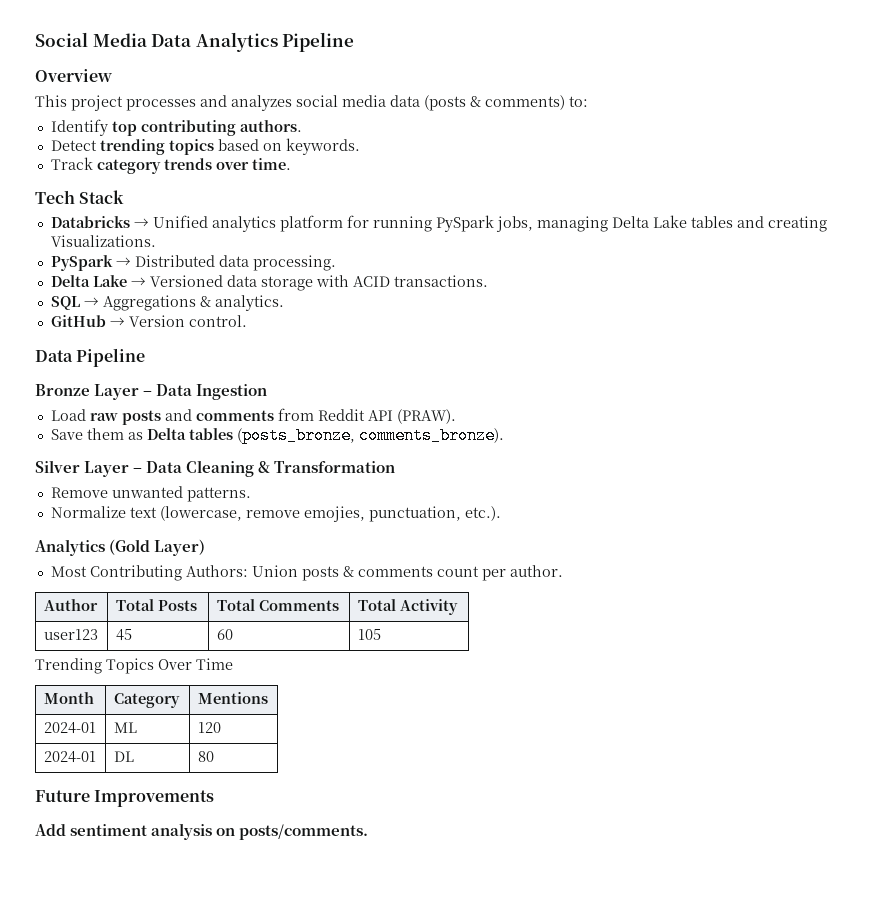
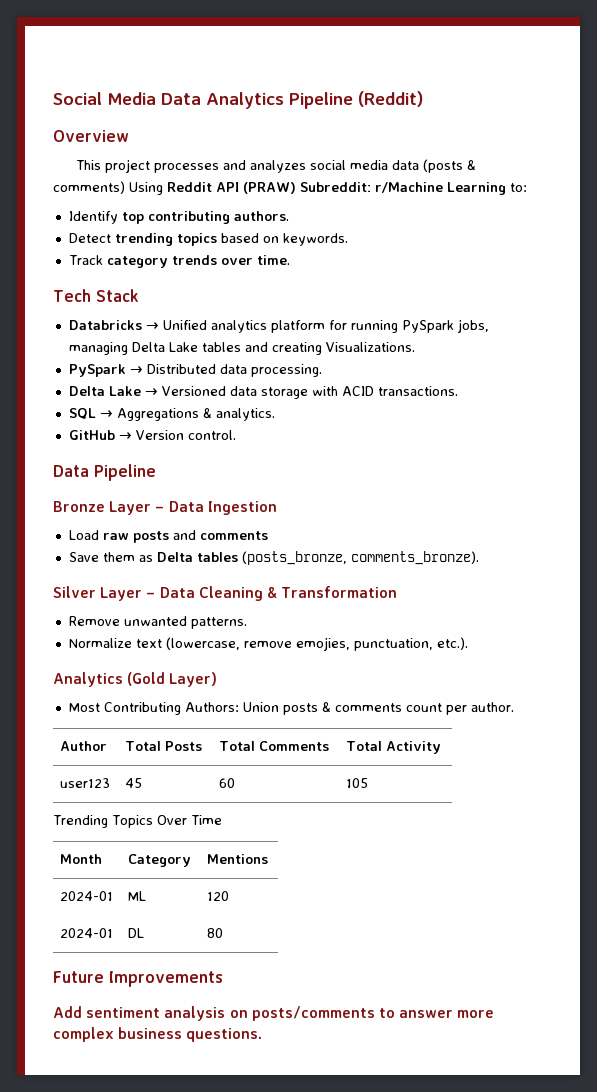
(355, 42) none -> [358,91,423,107] (Reddit)
(565, 102) none -> [129,182,506,195] Using Reddit API (PRAW) Subreddit: r/Machine Learning
[277,408,456,424] from Reddit API (PRAW). -> (268, 535) none
[239,824,369,840] posts/comments. -> [251,1006,495,1021] [53,1027,263,1042] posts/comments to answer more complex business questions.

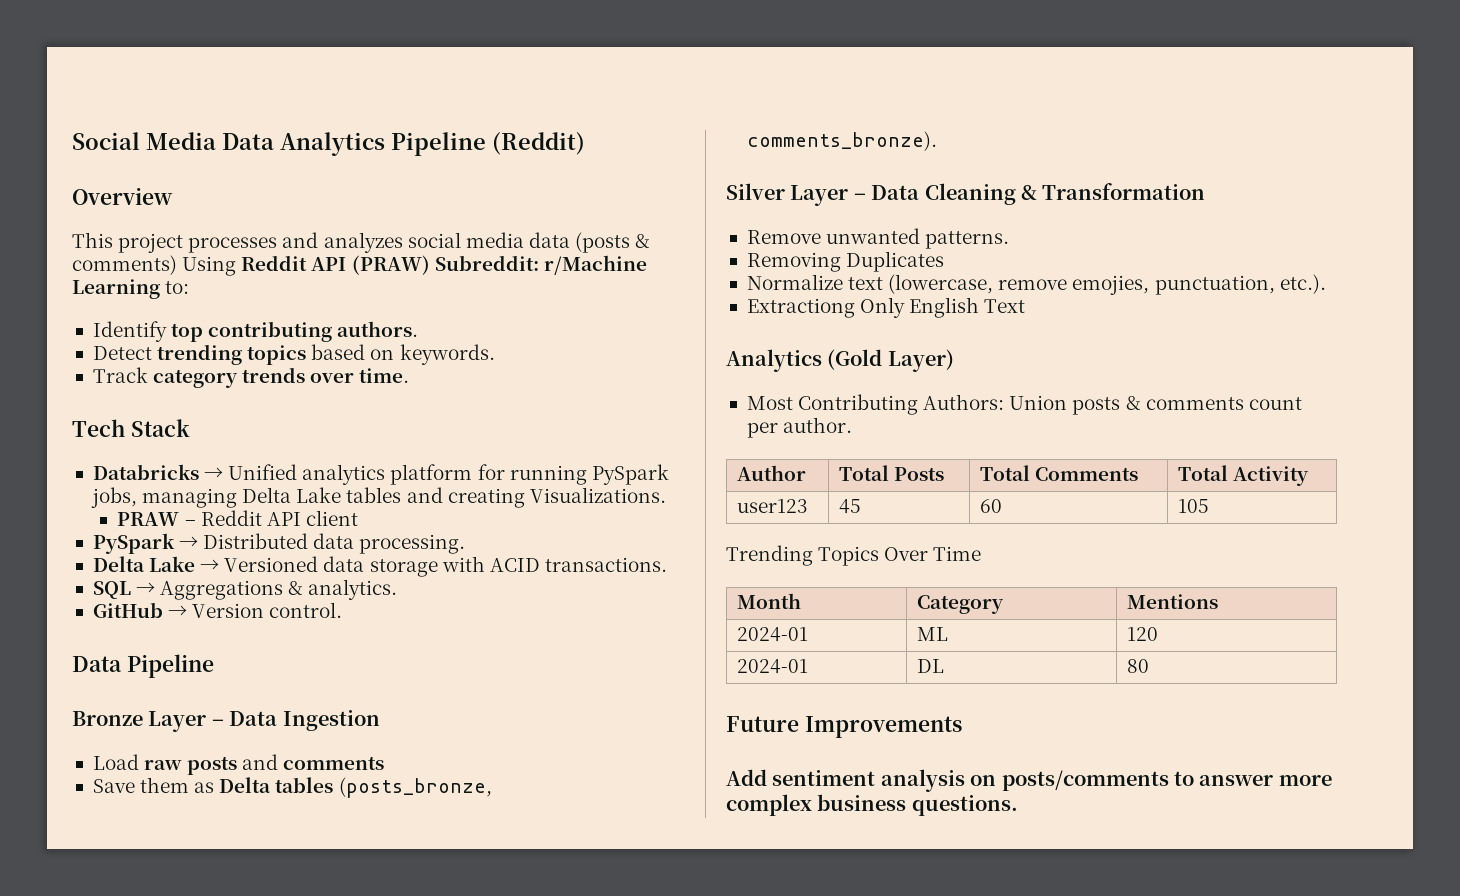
(415, 347) none -> [117,510,358,526] // PRAW – Reddit API client
(247, 623) none -> [746,251,945,272] // Removing Duplicates
(468, 643) none -> [746,297,1026,318] // Extractiong Only English Text

